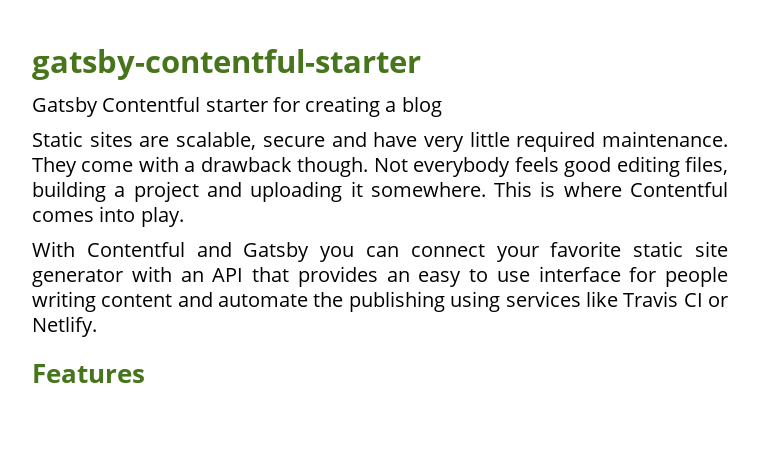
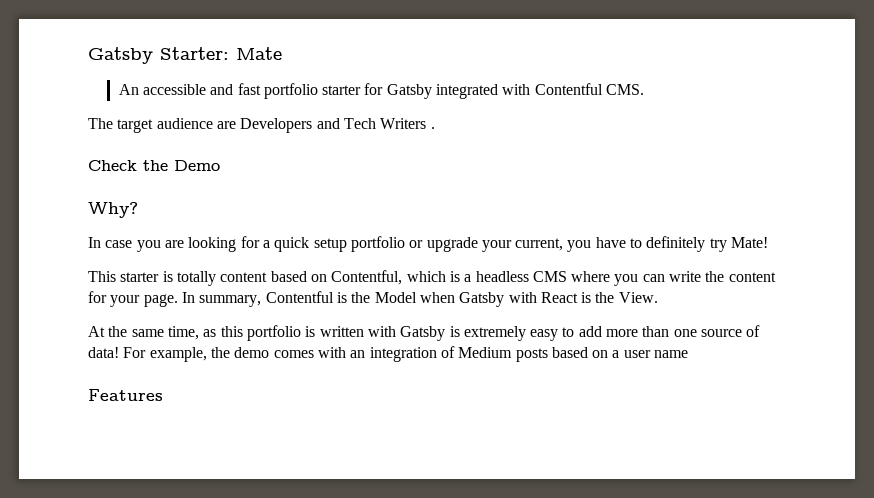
[32,49,421,80] [32,96,442,117] [32,131,728,152] [32,156,729,177] [32,181,728,202] [32,206,184,227] [32,241,728,262] [32,266,728,287] [32,291,729,312] [32,316,97,337] gatsby-contentful-starter // Gatsby Contentful starter for creating a blog // Static sites are scalable, secure and have very little required maintenance. They come with a drawback though. Not everybody feels good editing files, building a project and uploading it somewhere. This is where Contentful comes into play. // With Contentful and Gatsby you can connect your favorite static site generator with an API that provides an easy to use interface for people writing content and automate the publishing using services like Travis CI or Netlify. -> [88,47,282,64] [118,83,645,99] [88,118,435,133] [88,160,220,171] [88,202,138,218] [88,236,769,252] [88,270,776,286] [88,291,658,307] [88,325,761,341] [88,346,689,362] Gatsby Starter: Mate // An accessible and fast portfolio starter for Gatsby integrated with Contentful CMS. // The target audience are Developers and Tech Writers . // Check the Demo // Why? // In case you are looking for a quick setup portfolio or upgrade your current, you have to definitely try Mate! // This starter is totally content based on Contentful, which is a headless CMS where you can write the content for your page. In summary, Contentful is the Model when Gatsby with React is the View. // At the same time, as this portfolio is written with Gatsby is extremely easy to add more than one source of data! For example, the demo comes with an integration of Medium posts based on a user name

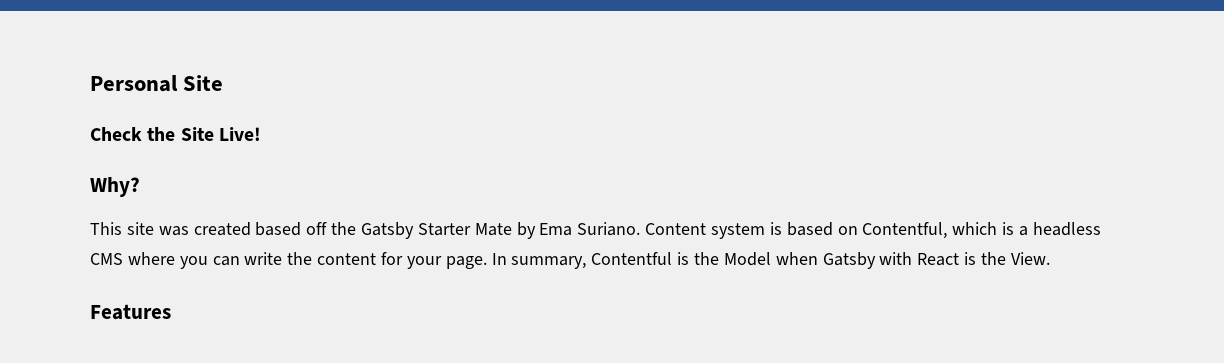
[88,47,282,64] [118,83,645,99] [88,118,435,133] Gatsby Starter: Mate // An accessible and fast portfolio starter for Gatsby integrated with Contentful CMS. // The target audience are Developers and Tech Writers . -> [90,75,224,92] Personal Site
[174,160,220,171] Demo -> [180,127,261,141] Site Live!
[88,236,769,252] [88,271,268,286] In case you are looking for a quick setup portfolio or upgrade your current, you have to definitely try Mate! // This starter is totally content -> [90,222,782,239] This site was created based off the Gatsby Starter Mate by Ema Suriano. Content system is
[88,325,761,341] [88,346,689,362] // At the same time, as this portfolio is written with Gatsby is extremely easy to add more than one source of data! For example, the demo comes with an integration of Medium posts based on a user name -> (1050, 258) none

